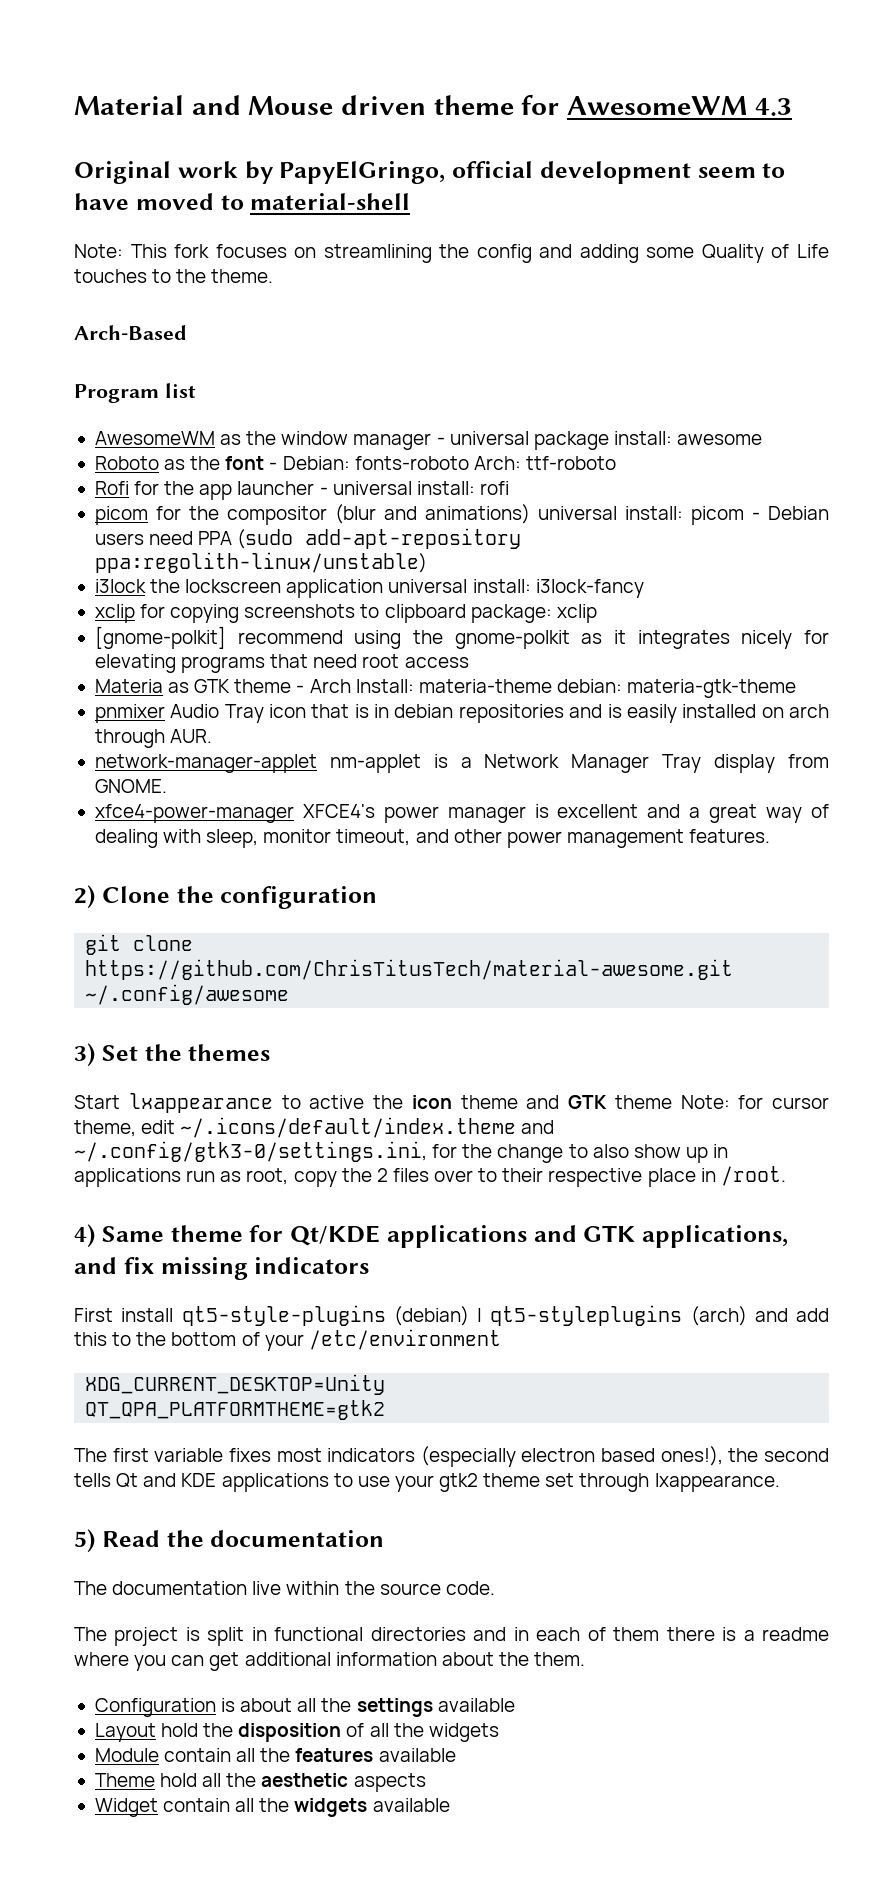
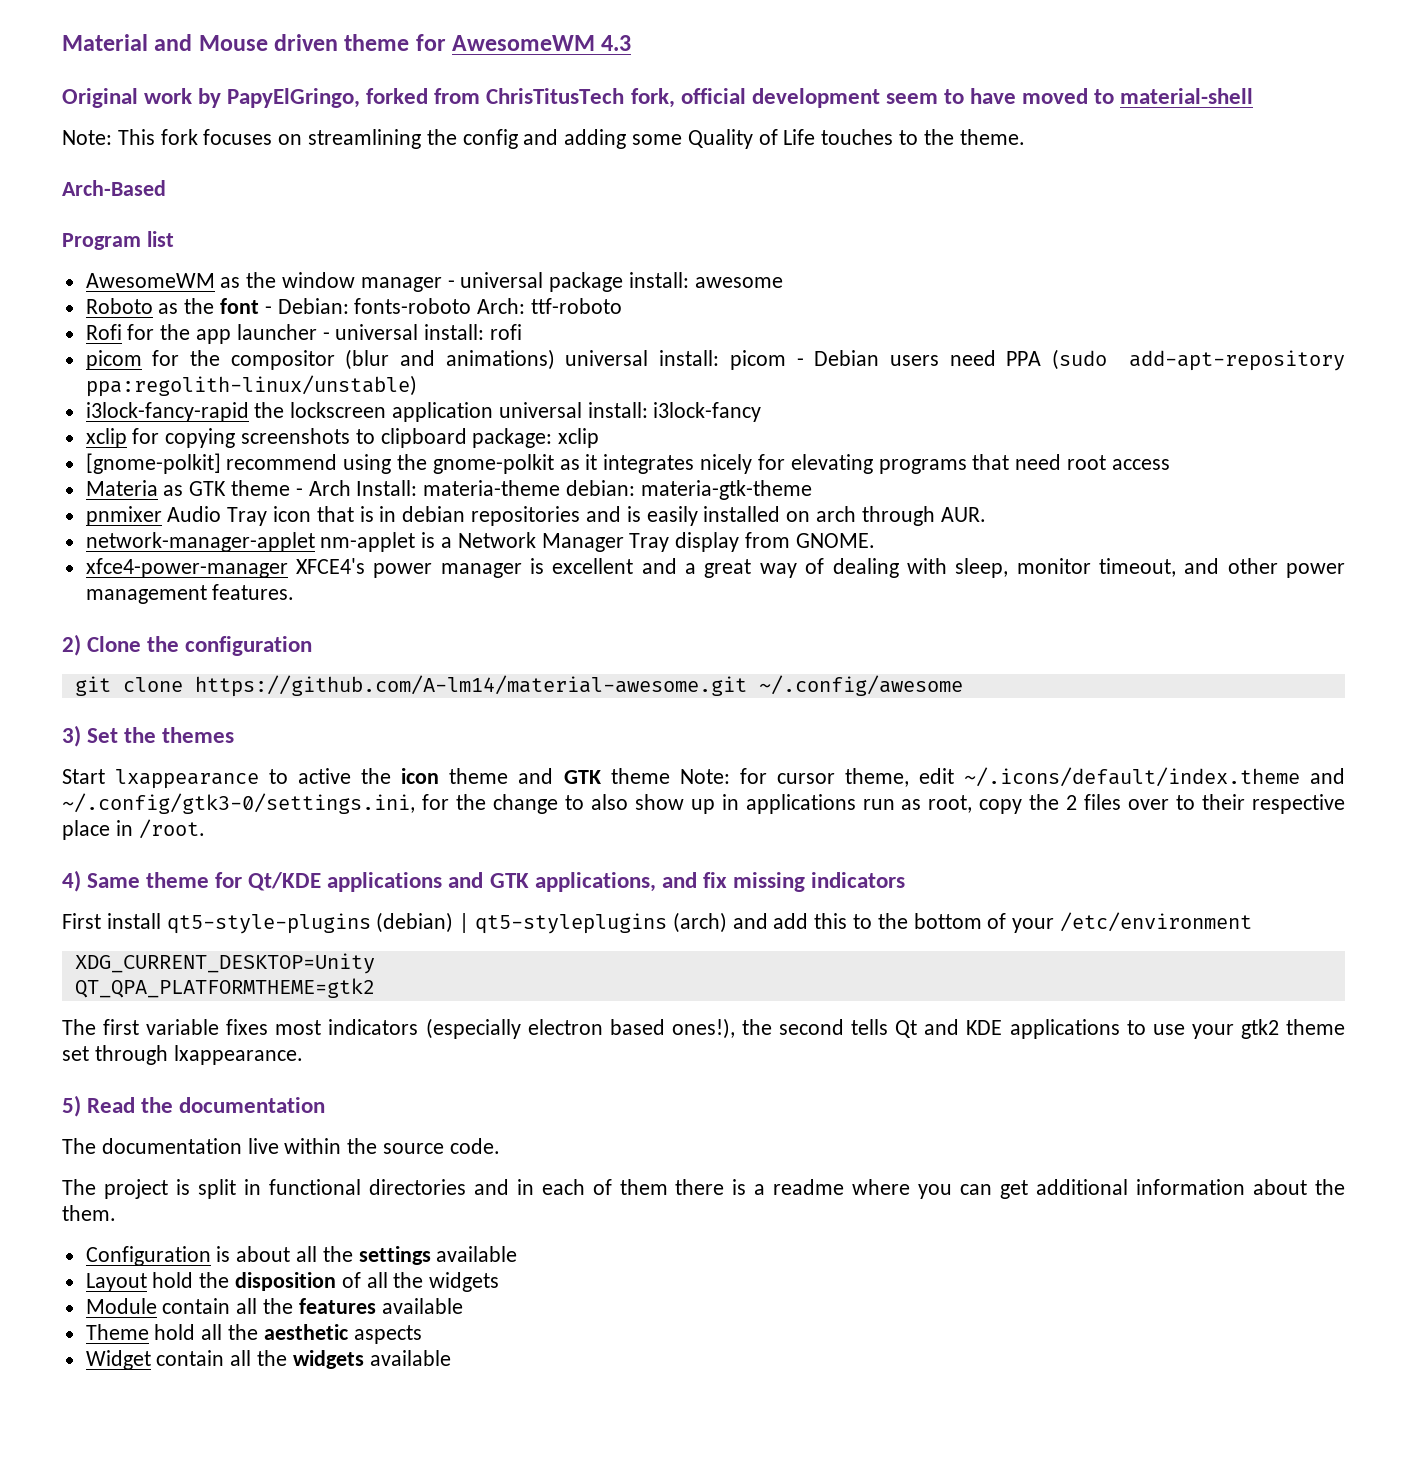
(446, 172) none -> [366,88,675,108] forked from ChrisTitusTech fork,
[94,579,146,593] i3lock -> [85,402,249,422] i3lock-fancy-rapid
[85,959,734,980] https://github.com/ChrisTitusTech/material-awesome.git -> [194,675,747,697] https://github.com/A-lm14/material-awesome.git

